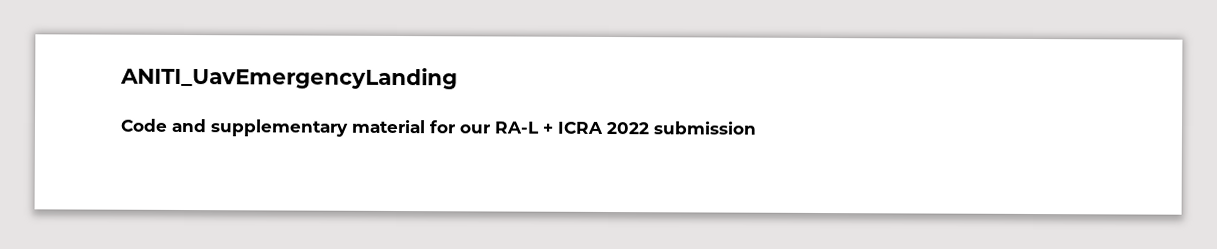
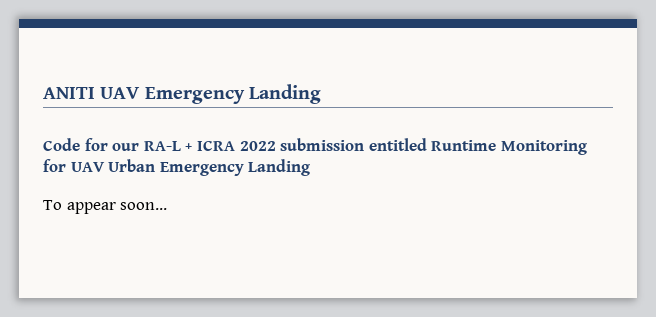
[120,66,458,90] [120,118,426,137] ANITI_UavEmergencyLanding // Code and supplementary material -> [43,84,321,104] [43,138,80,151] ANITI UAV Emergency Landing // Code
(757, 128) none -> [368,138,587,155] [43,159,311,176] [43,200,168,214] entitled Runtime Monitoring for UAV Urban Emergency Landing // To appear soon...

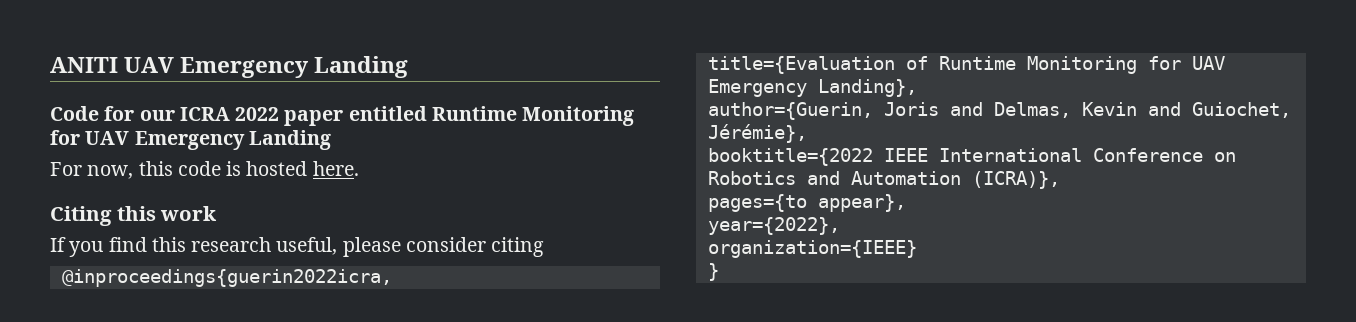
[143,141,193,151] RA-L + -> (175, 115) none
[280,138,365,151] submission -> [284,110,344,126] paper
[108,159,311,176] [43,200,168,214] Urban Emergency Landing // To appear soon... -> [134,130,331,150] [50,161,359,179] [50,206,218,226] [50,237,545,257] [61,269,392,287] [707,56,1225,74] [707,79,917,97] [707,102,1291,120] [707,124,807,143] [707,148,1236,166] [707,171,1060,189] [707,194,906,212] [707,217,840,235] [707,240,917,258] [707,263,719,281] Emergency Landing // For now, this code is hosted here. // Citing this work // If you find this research useful, please consider citing // @inproceedings{guerin2022icra, // title={Evaluation of Runtime Monitoring for UAV Emergency Landing}, // author={Guerin, Joris and Delmas, Kevin and Guiochet, Jérémie}, // booktitle={2022 IEEE International Conference on Robotics and Automation (ICRA)}, // pages={to appear}, // year={2022}, // organization={IEEE} // }

